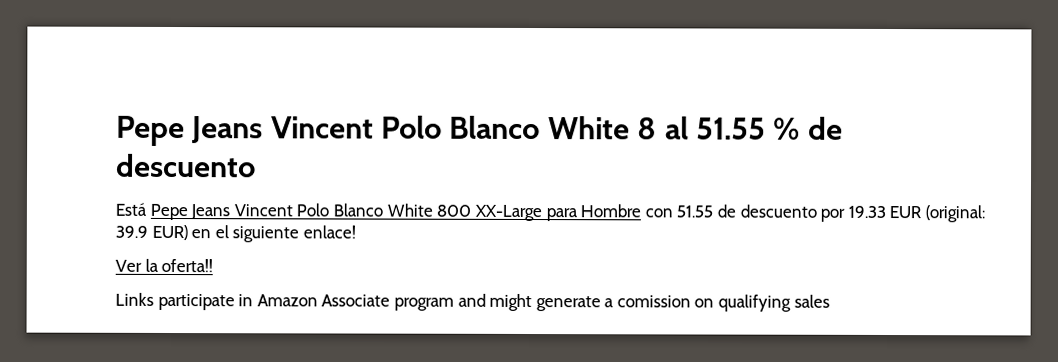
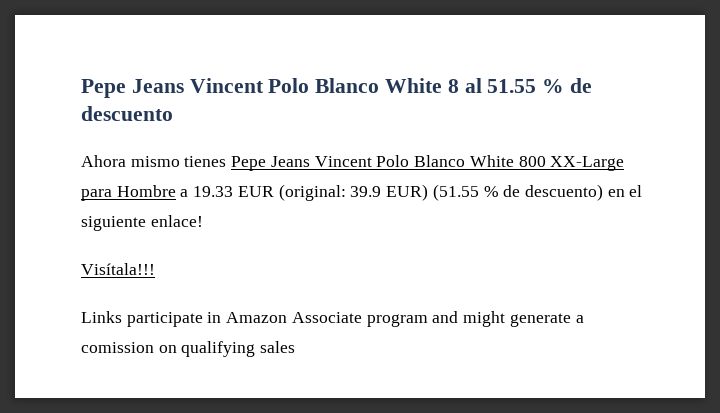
[115,202,147,216] Está -> [81,155,227,167] Ahora mismo tienes
[644,204,846,222] con 51.55 de descuento por -> [180,189,189,197] a
(188, 232) none -> [432,184,603,201] (51.55 % de descuento)
[115,258,214,273] Ver la oferta!! -> [81,263,155,275] Visítala!!!

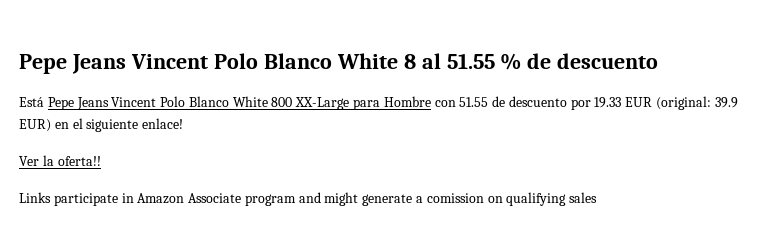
[81,155,227,167] Ahora mismo tienes -> [19,97,44,107] Está
[180,189,189,197] a -> [434,96,591,110] con 51.55 de descuento por
[432,184,603,201] (51.55 % de descuento) -> (51, 125) none
[81,263,155,275] Visítala!!! -> [19,155,101,166] Ver la oferta!!

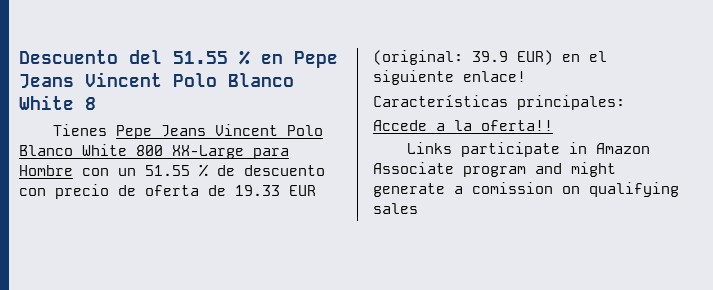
(19, 64) none -> [19,50,283,65] Descuento del 51.55 % en
[421,53,659,70] [19,97,44,107] al 51.55 % de descuento // Está -> [53,124,108,136] // Tienes
[459,96,591,110] 51.55 de descuento por -> [118,164,325,177] [19,184,226,199] un 51.55 % de descuento con precio de oferta de
[19,156,39,166] Ver -> [373,94,625,110] [373,120,445,131] Características principales: // Accede a

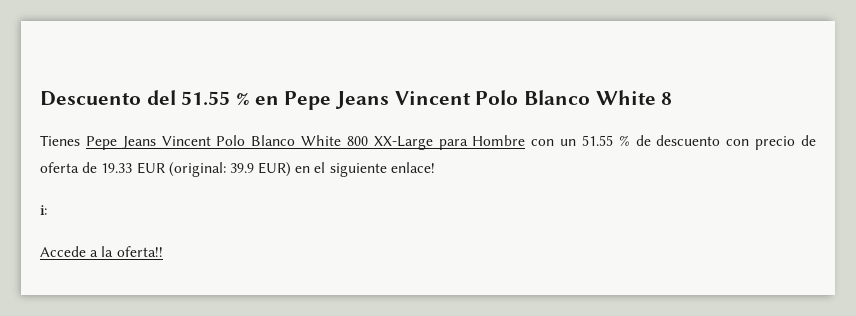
[373,94,625,110] Características principales: -> [40,205,47,215] ℹ:
[407,142,651,157] [373,162,616,177] [373,182,679,197] [373,203,418,214] // Links participate in Amazon Associate program and might generate a comission on qualifying sales -> (163, 251) none

